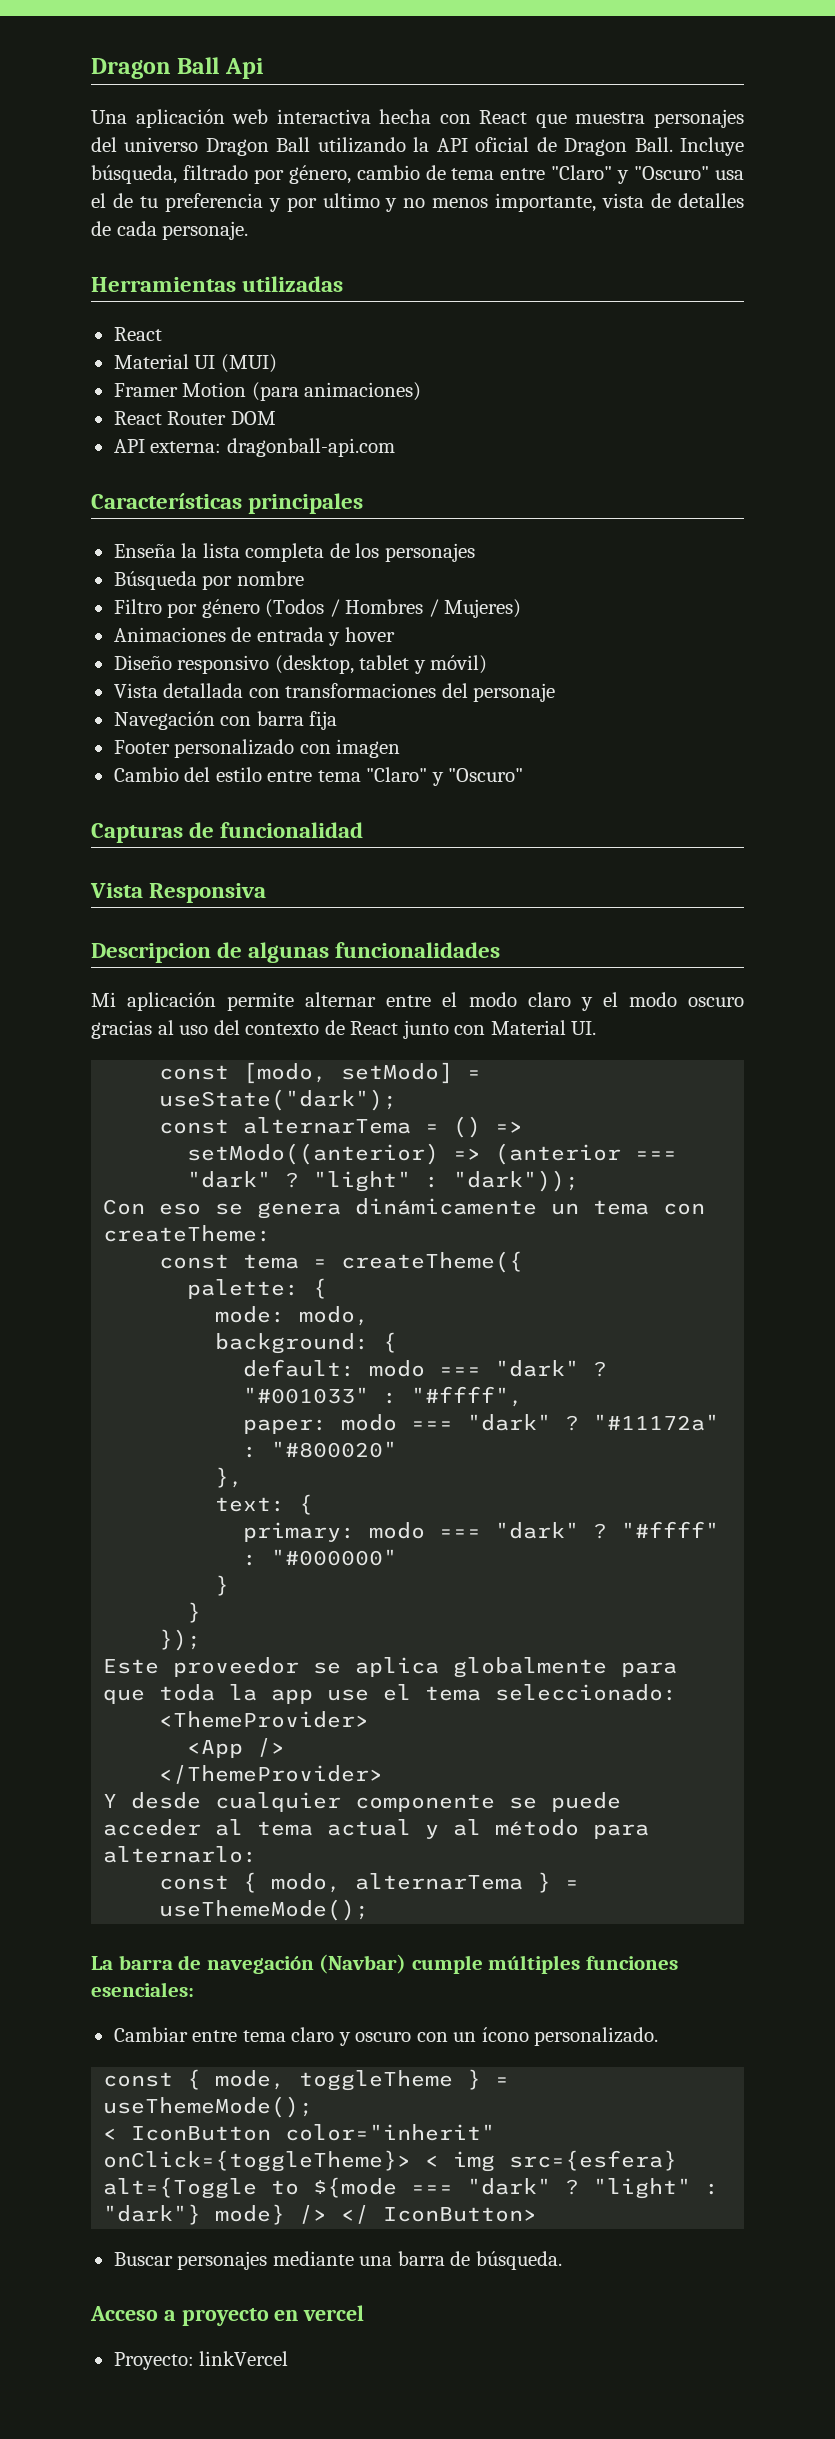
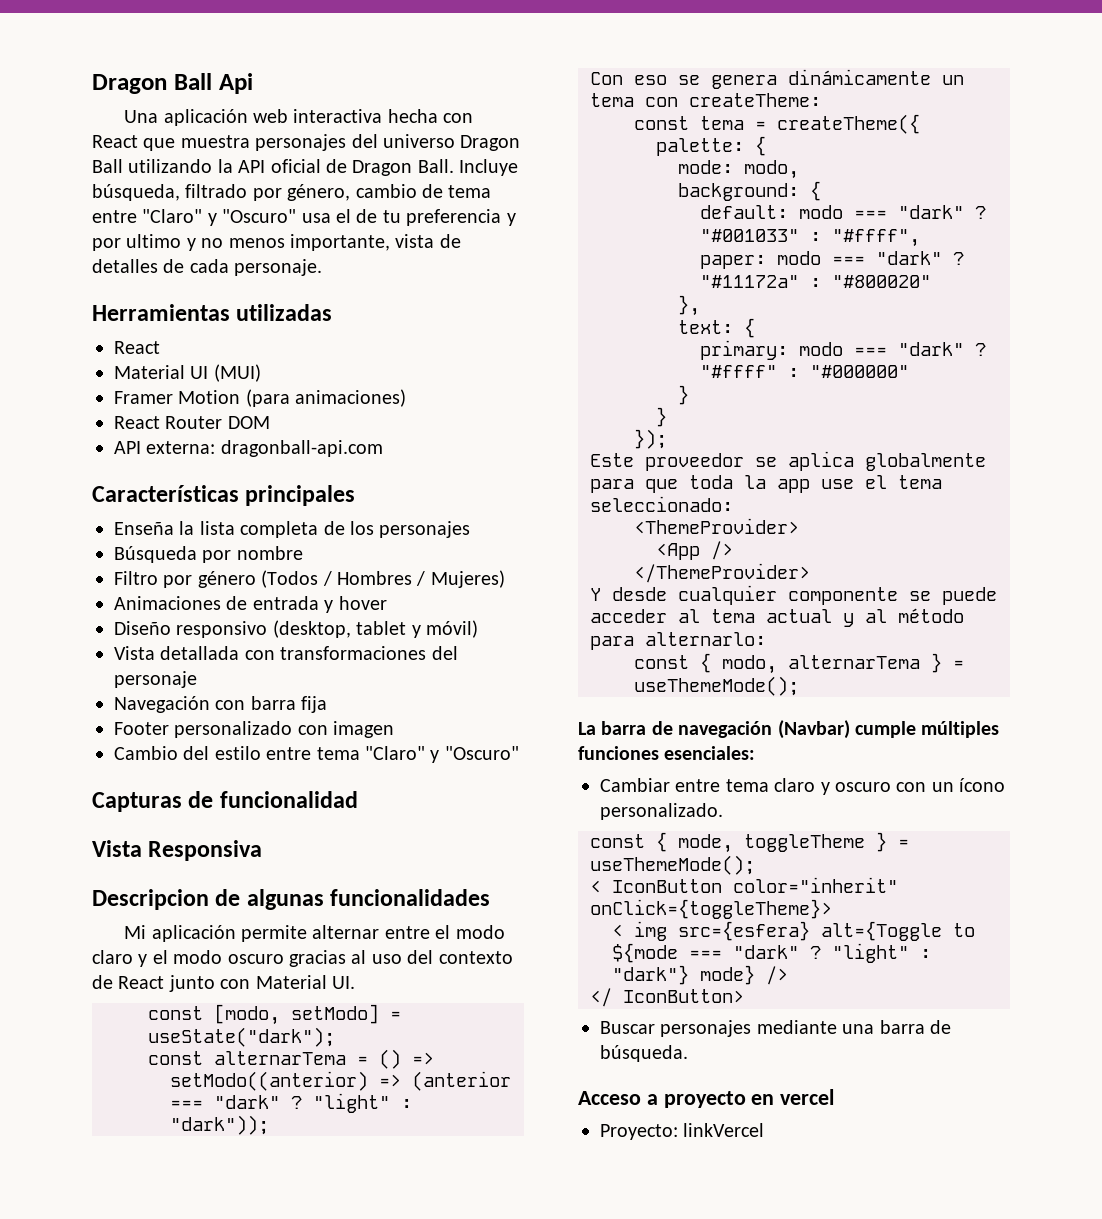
(412, 2161) none -> (832, 909) //
(328, 2214) none -> (788, 975) //

